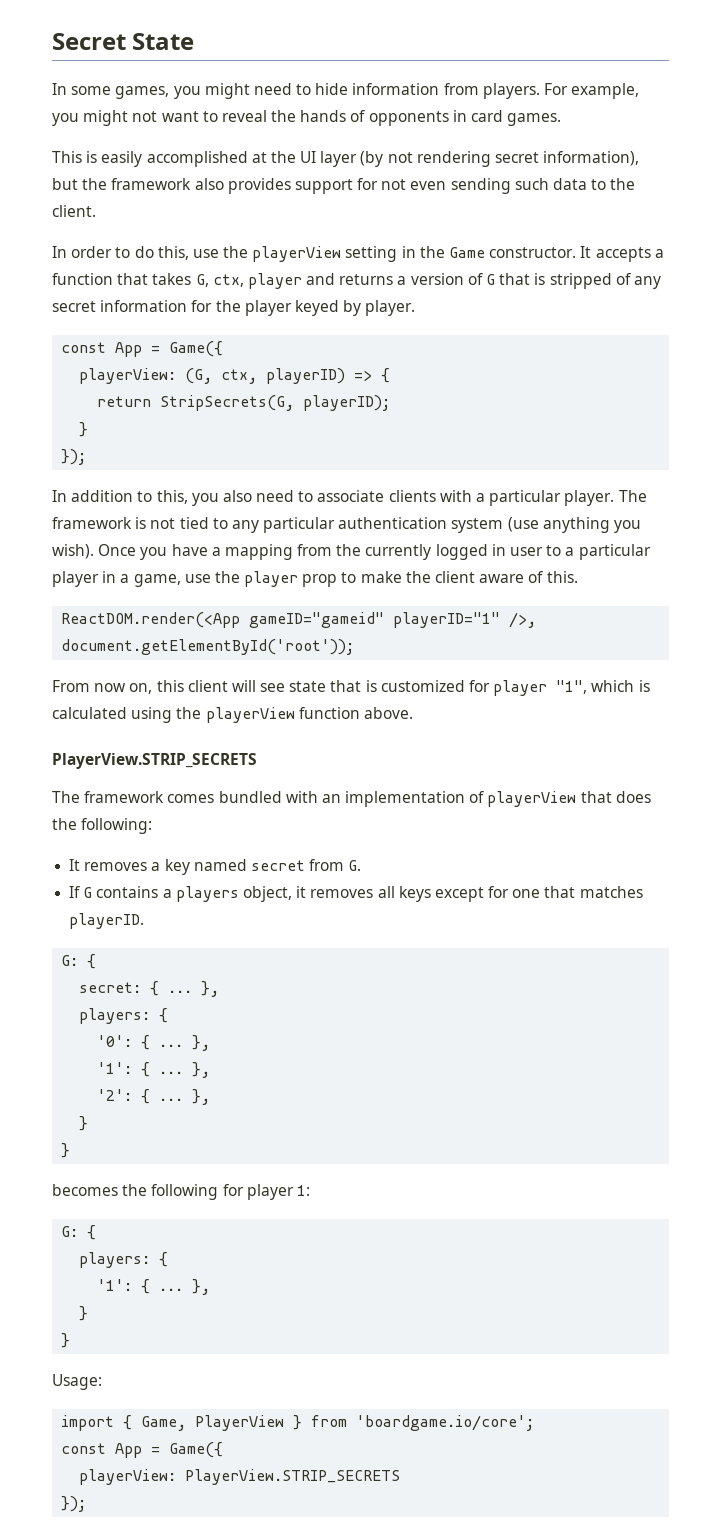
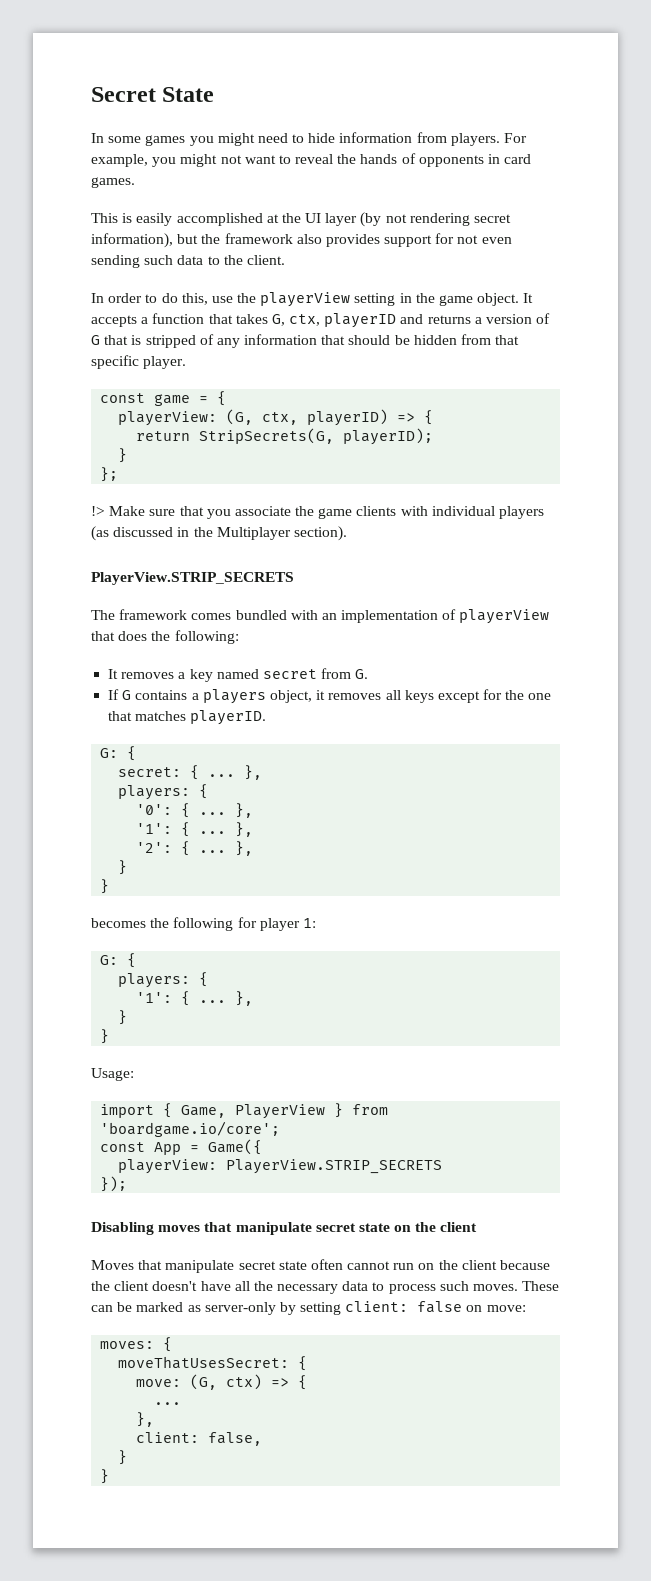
[115,86,170,99] games, -> [145,135,186,146] games
[449,247,577,258] Game constructor. -> [439,293,520,306] game object.
[247,273,302,289] player -> [324,313,397,328] playerID
[52,300,362,316] secret information for the player keyed by -> [244,334,520,345] [91,355,139,369] information that should be hidden from that specific
[115,341,224,357] App = Game({ -> [154,391,227,406] game = {
[61,449,87,465] [52,490,647,506] [52,517,642,533] [52,544,651,560] [52,571,578,587] [61,612,537,628] [61,639,355,655] [52,680,650,696] [52,707,413,723] }); // In addition to this, you also need to associate clients with a particular player. The framework is not tied to any particular authentication system (use anything you wish). Once you have a mapping from the currently logged in user to a particular player in a game, use the player prop to make the client aware of this. // ReactDOM.render(<App gameID="gameid" playerID="1" />, document.getElementById('root')); // From now on, this client will see state that is customized for player "1", which is calculated using the playerView function above. -> [100,467,119,482] [91,506,545,519] [91,526,347,541] }; // !> Make sure that you associate the game clients with individual players (as discussed in the Multiplayer section).
(510, 892) none -> [505,690,525,700] the
(87, 1504) none -> [91,1222,478,1235] [91,1259,551,1273] [91,1281,560,1294] [91,1301,526,1315] [100,1337,173,1352] [118,1356,308,1371] [136,1374,308,1390] [154,1402,182,1405] [136,1412,155,1427] [136,1432,263,1446] [118,1450,128,1465] [100,1469,110,1484] // Disabling moves that manipulate secret state on the client // Moves that manipulate secret state often cannot run on the client because the client doesn't have all the necessary data to process such moves. These can be marked as server-only by setting client: false on move: // moves: { // moveThatUsesSecret: { // move: (G, ctx) => { // ... // }, // client: false, // } // }

